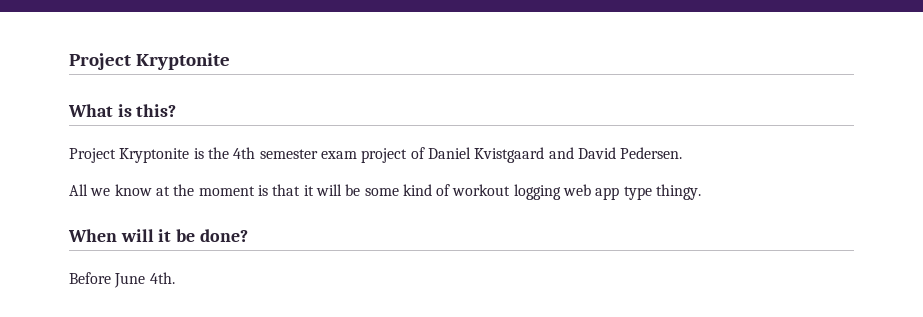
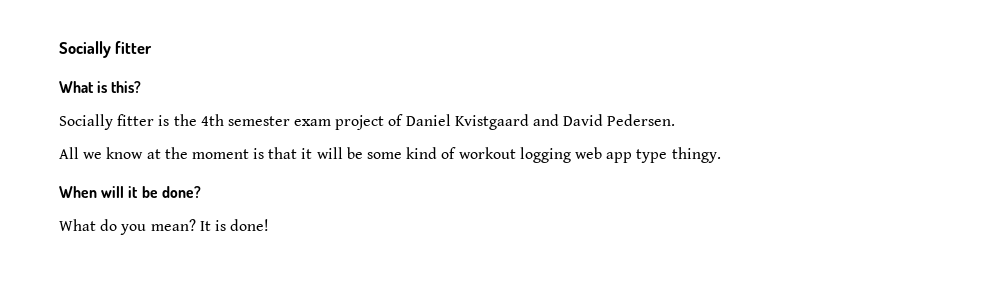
[69,53,230,70] Project Kryptonite -> [59,41,153,58] Socially fitter
[69,148,190,163] Project Kryptonite -> [59,114,155,130] Socially fitter
[69,272,175,288] Before June 4th. -> [59,219,270,235] What do you mean? It is done!

